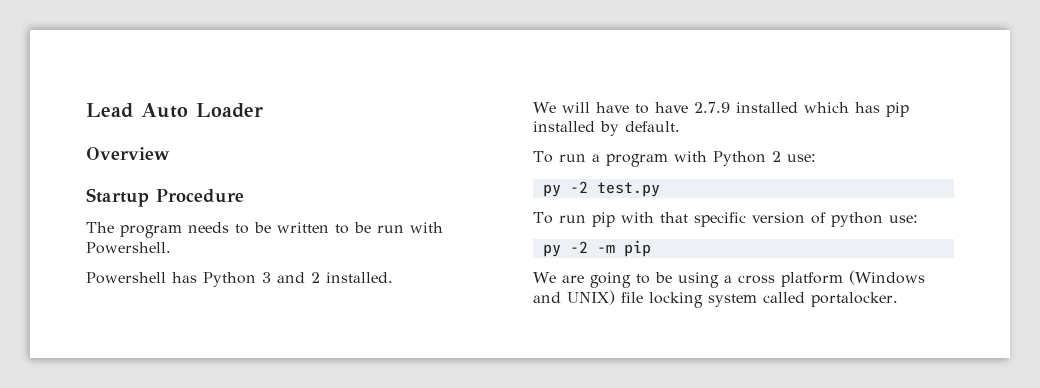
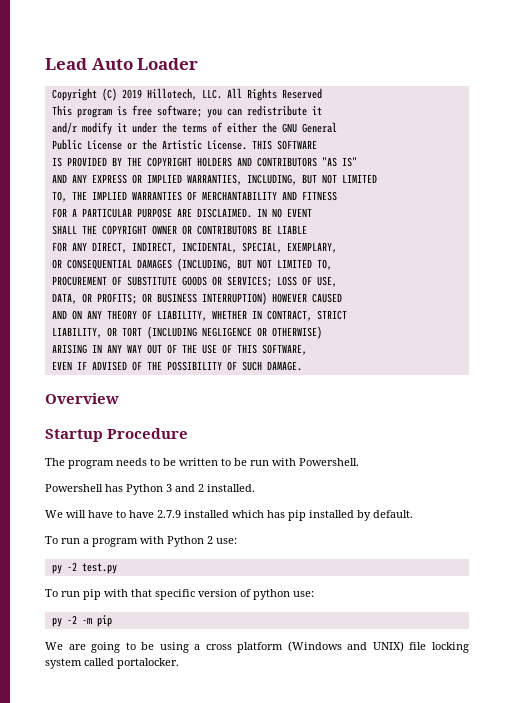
(263, 110) none -> [51,88,322,101] [51,105,322,118] [51,122,337,135] [51,139,317,150] [51,157,357,167] [51,174,377,185] [51,191,337,202] [51,208,312,218] [51,225,307,235] [51,242,337,253] [51,258,332,271] [51,276,337,287] [51,292,342,305] [51,310,347,321] [51,326,322,339] [51,344,307,355] [51,361,302,371] // Copyright (C) 2019 Hillotech, LLC. All Rights Reserved // This program is free software; you can redistribute it // and/r modify it under the terms of either the GNU General // Public License or the Artistic License. THIS SOFTWARE // IS PROVIDED BY THE COPYRIGHT HOLDERS AND CONTRIBUTORS "AS IS" // AND ANY EXPRESS OR IMPLIED WARRANTIES, INCLUDING, BUT NOT LIMITED // TO, THE IMPLIED WARRANTIES OF MERCHANTABILITY AND FITNESS // FOR A PARTICULAR PURPOSE ARE DISCLAIMED. IN NO EVENT // SHALL THE COPYRIGHT OWNER OR CONTRIBUTORS BE LIABLE // FOR ANY DIRECT, INDIRECT, INCIDENTAL, SPECIAL, EXEMPLARY, // OR CONSEQUENTIAL DAMAGES (INCLUDING, BUT NOT LIMITED TO, // PROCUREMENT OF SUBSTITUTE GOODS OR SERVICES; LOSS OF USE, // DATA, OR PROFITS; OR BUSINESS INTERRUPTION) HOWEVER CAUSED // AND ON ANY THEORY OF LIABILITY, WHETHER IN CONTRACT, STRICT // LIABILITY, OR TORT (INCLUDING NEGLIGENCE OR OTHERWISE) // ARISING IN ANY WAY OUT OF THE USE OF THIS SOFTWARE, // EVEN IF ADVISED OF THE POSSIBILITY OF SUCH DAMAGE.

